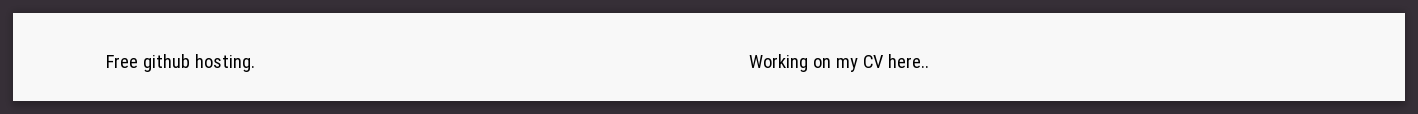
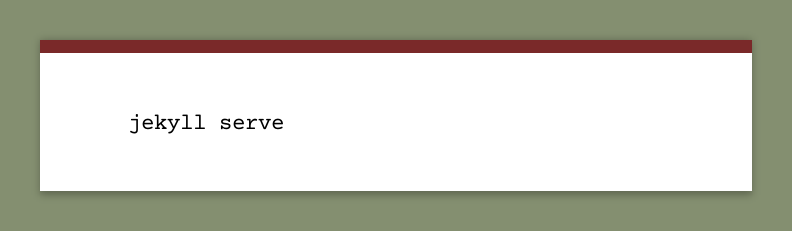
[106,54,255,72] [749,54,929,72] Free github hosting. // Working on my CV here.. -> [128,114,284,134] jekyll serve

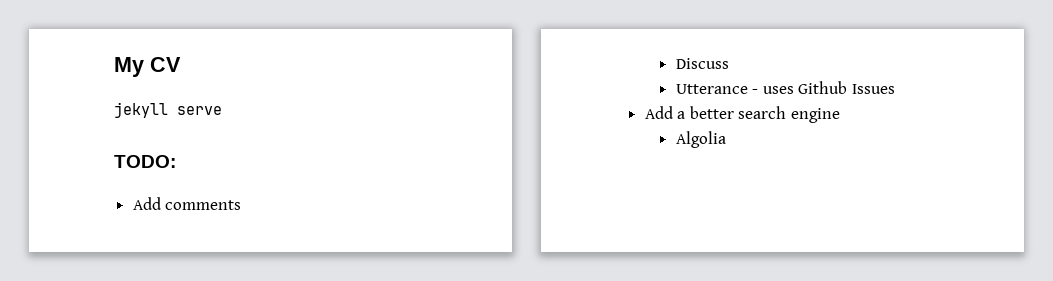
(128, 124) none -> [114,57,181,77] My CV //
(284, 124) none -> [114,155,176,168] [132,197,242,210] [675,58,729,69] [675,81,895,94] [644,106,841,123] [675,131,726,148] // TODO: // Add comments // Discuss // Utterance - uses Github Issues // Add a better search engine // Algolia

